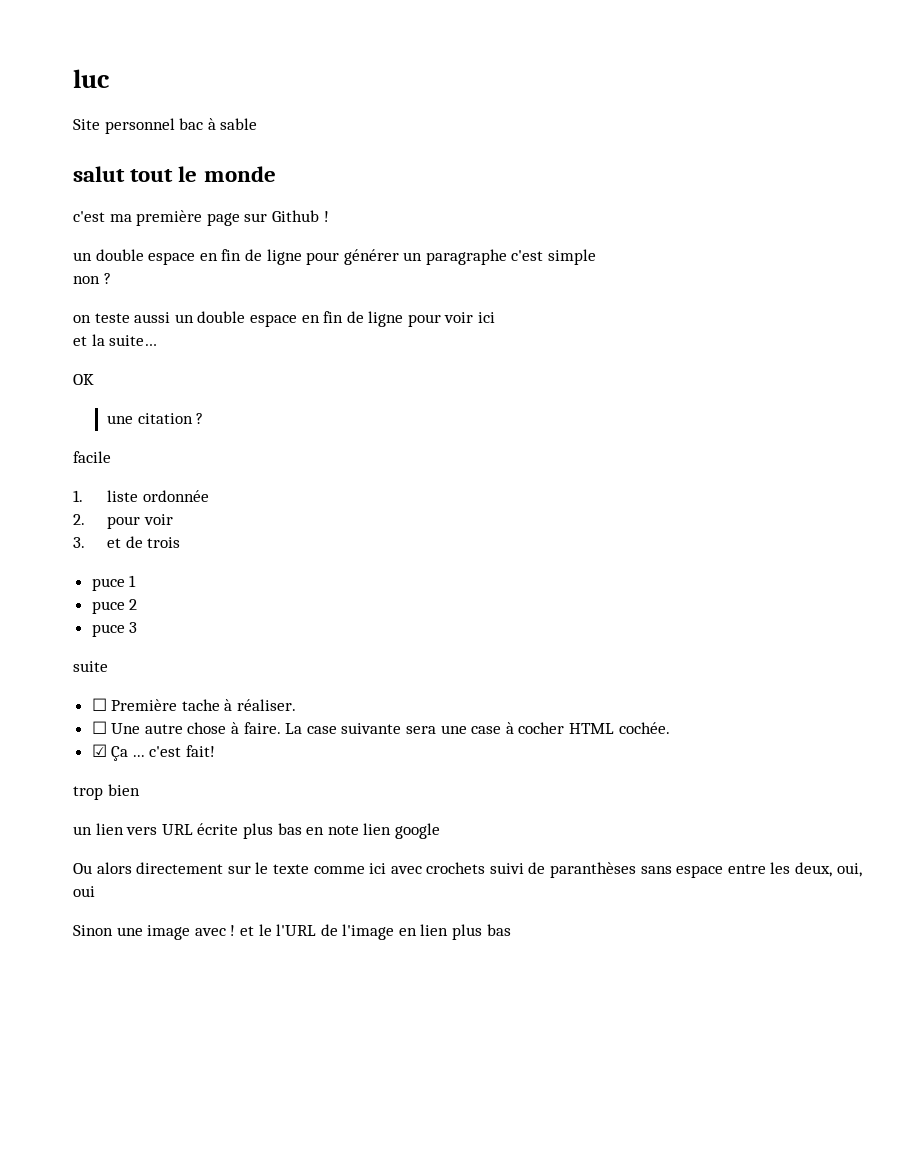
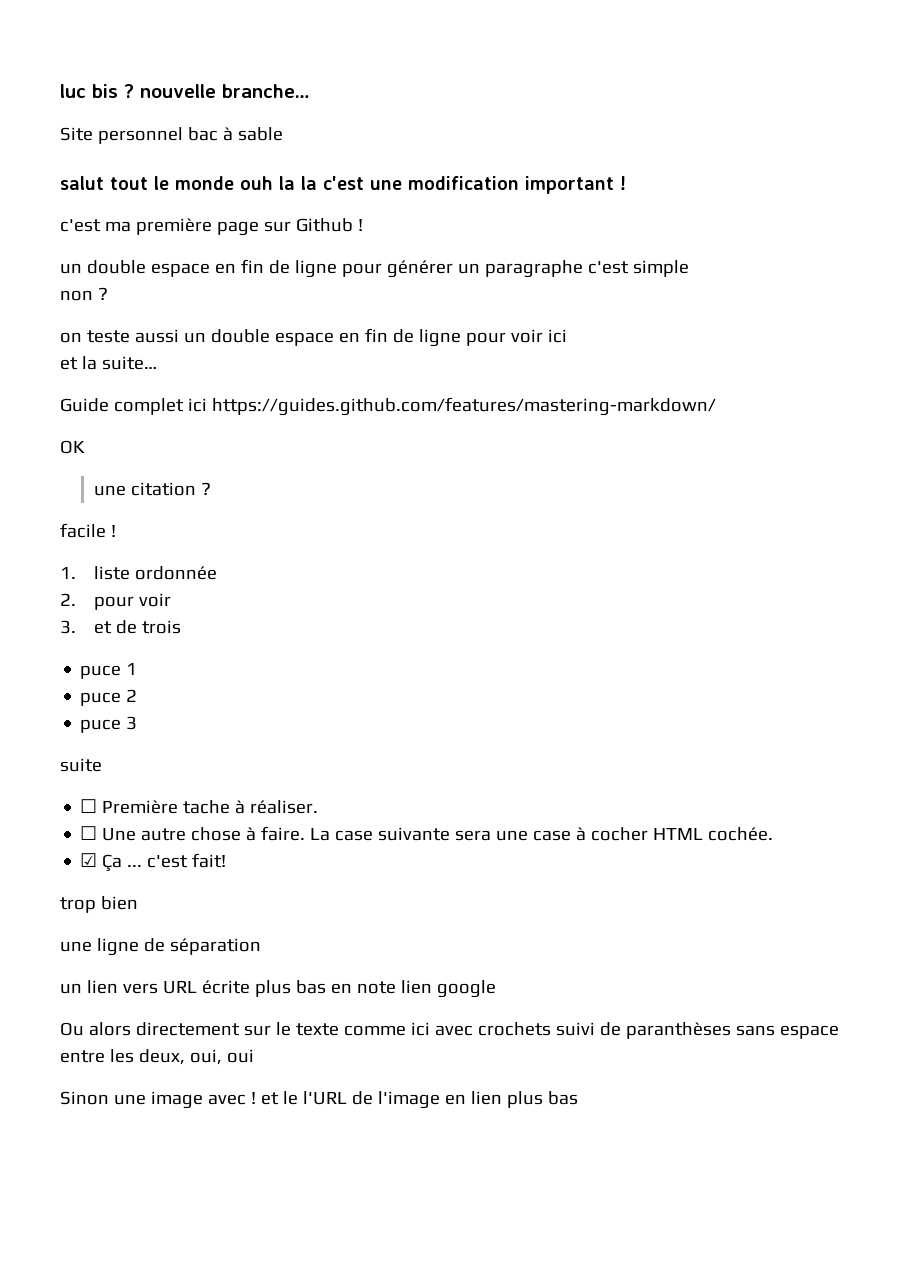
(110, 78) none -> [92,84,310,98] bis ? nouvelle branche…
(276, 174) none -> [240,176,626,194] ouh la la c'est une modification important !
(158, 340) none -> [60,397,716,416] // Guide complet ici https://guides.github.com/features/mastering-markdown/
(111, 457) none -> [110,525,116,537] !
(140, 790) none -> [60,938,261,956] // une ligne de séparation

